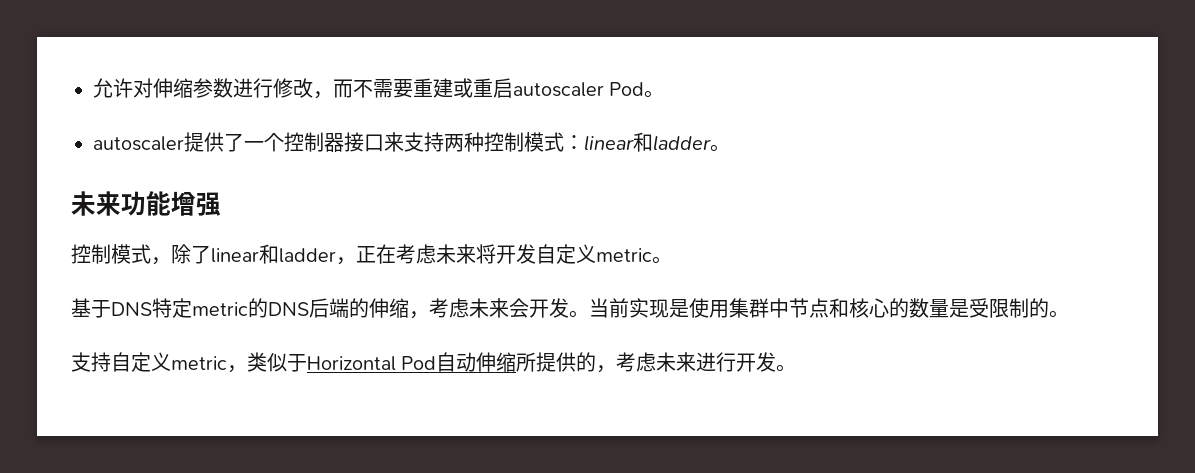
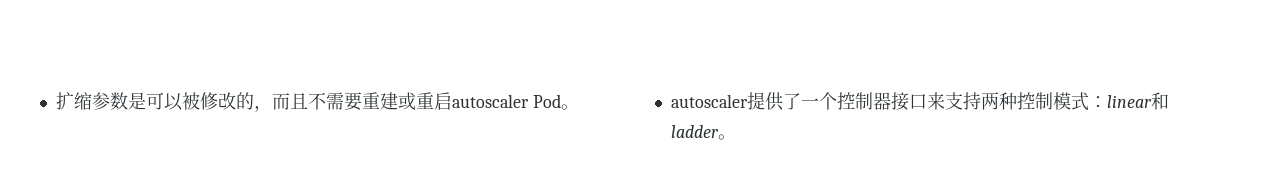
[93,78,353,99] 允许对伸缩参数进行修改，而 -> [55,92,308,112] 扩缩参数是可以被修改的，而且
[71,191,221,216] [71,244,672,265] [71,298,1069,319] [71,352,797,373] // 未来功能增强 // 控制模式，除了linear和ladder，正在考虑未来将开发自定义metric。 // 基于DNS特定metric的DNS后端的伸缩，考虑未来会开发。当前实现是使用集群中节点和核心的数量是受限制的。 // 支持自定义metric，类似于Horizontal Pod自动伸缩所提供的，考虑未来进行开发。 -> (736, 137) none

